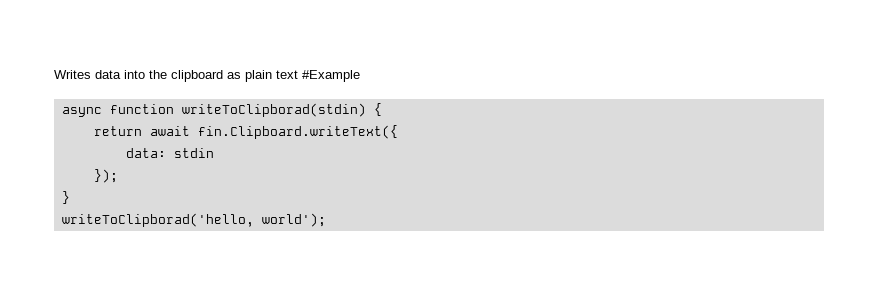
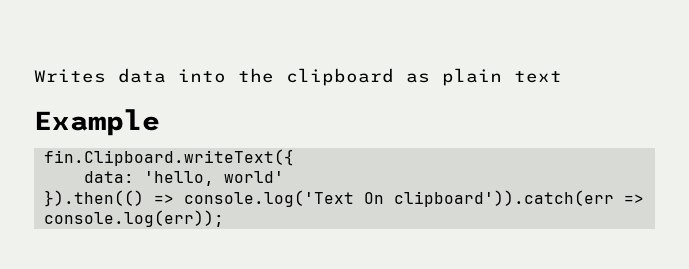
[302,70,360,82] [61,103,382,117] [93,125,398,139] [125,148,214,158] [93,169,118,183] [61,191,70,204] [61,213,326,227] #Example // async function writeToClipborad(stdin) { // return await fin.Clipboard.writeText({ // data: stdin // }); // } // writeToClipborad('hello, world'); -> [34,109,160,136] [43,149,294,166] [83,171,284,186] [43,190,644,207] [43,210,224,227] // Example // fin.Clipboard.writeText({ // data: 'hello, world' // }).then(() => console.log('Text On clipboard')).catch(err => console.log(err));

